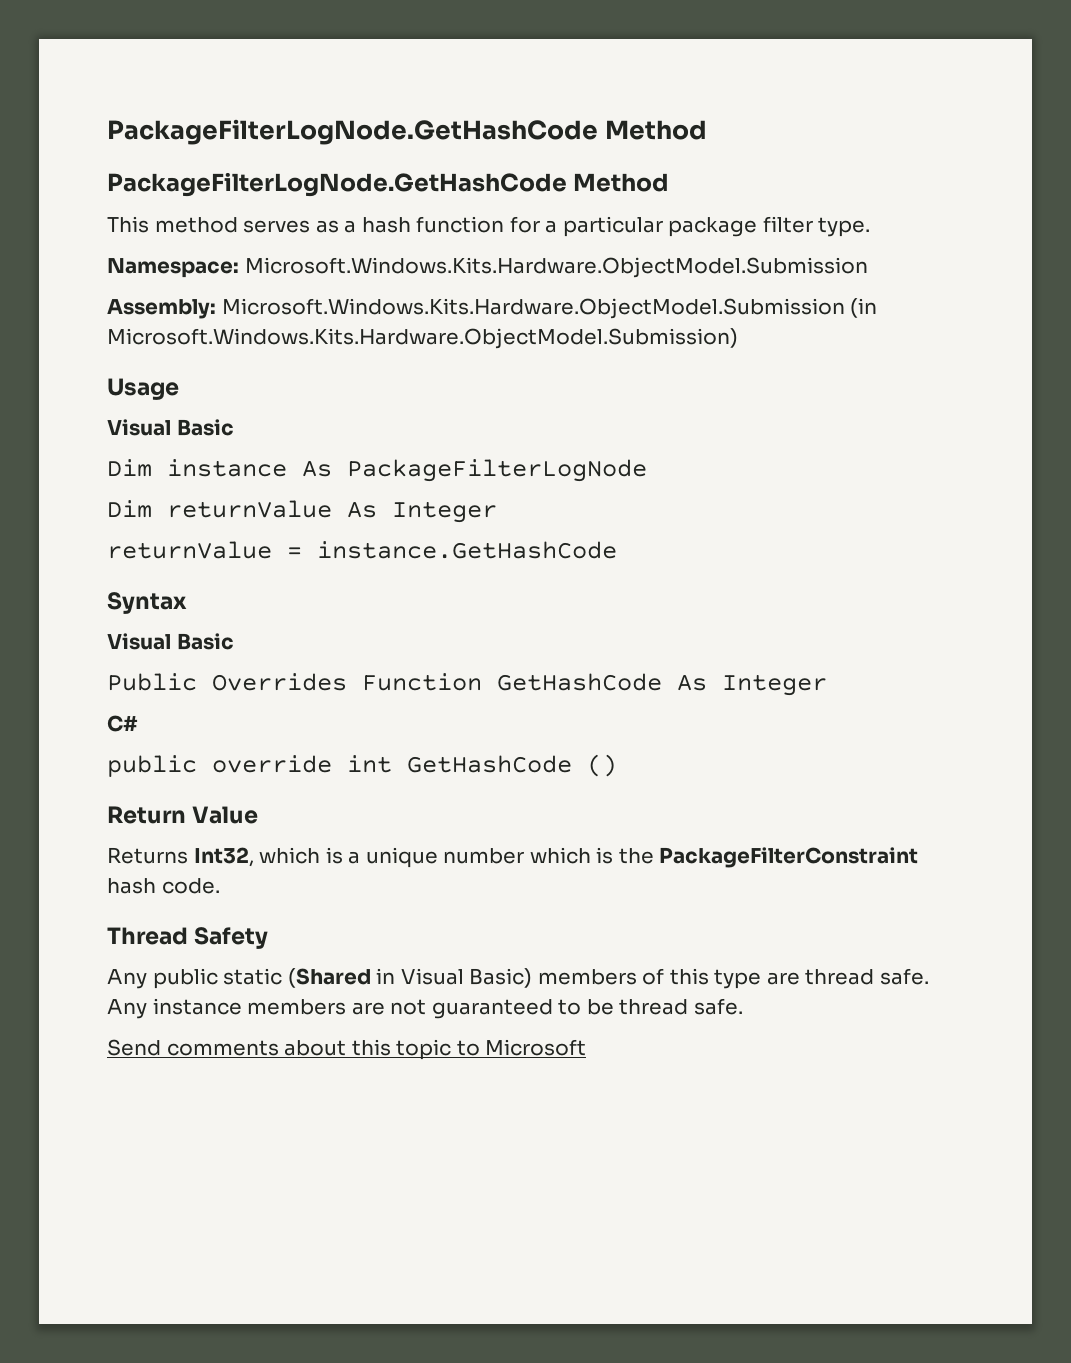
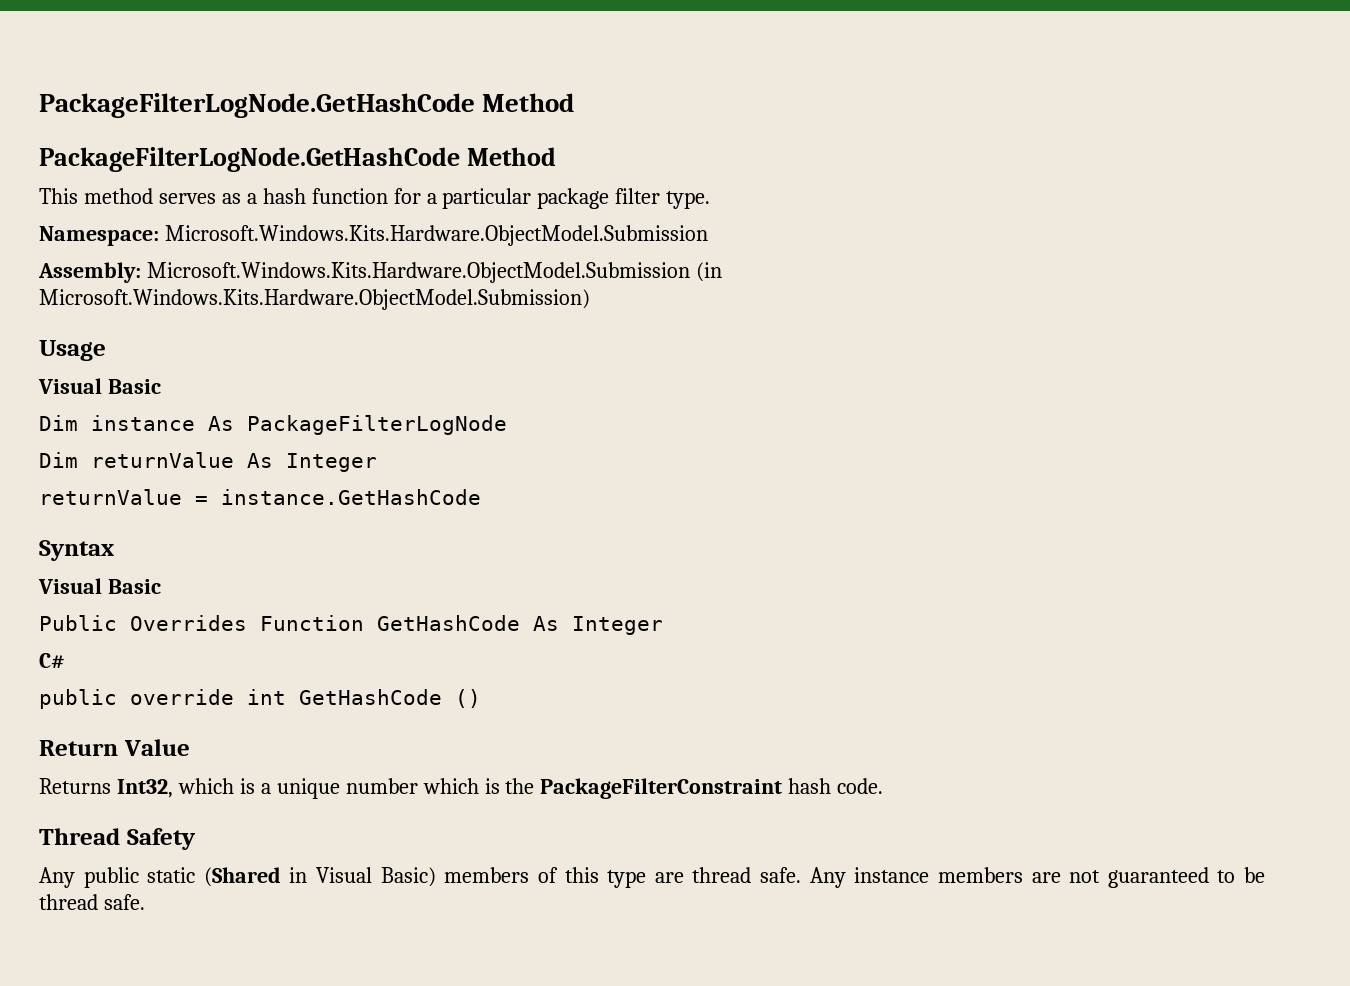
[107,1039,587,1060] // Send comments about this topic to Microsoft -> (145, 902) none

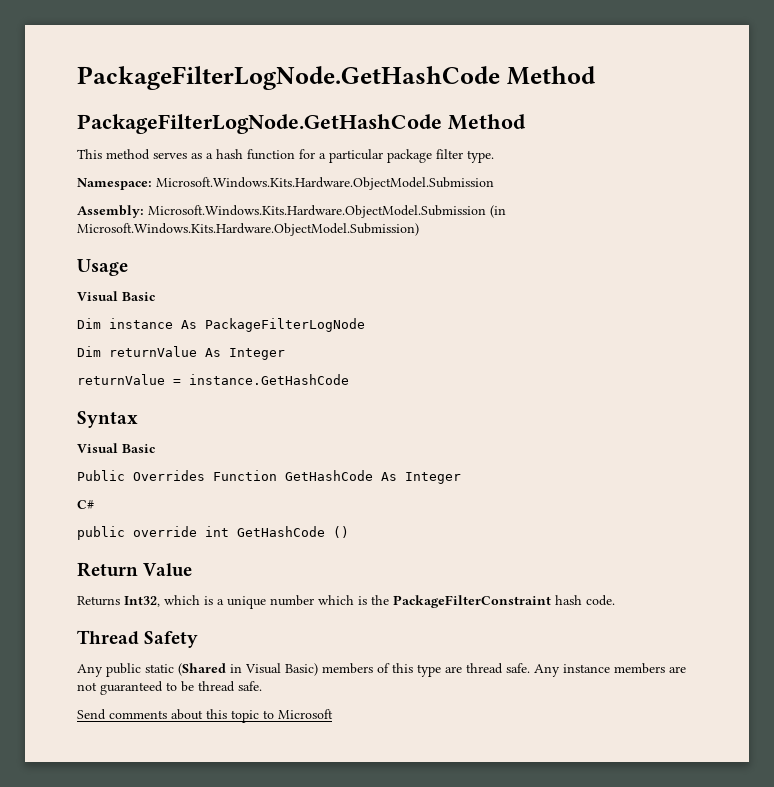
(145, 902) none -> [77,709,333,723] // Send comments about this topic to Microsoft

